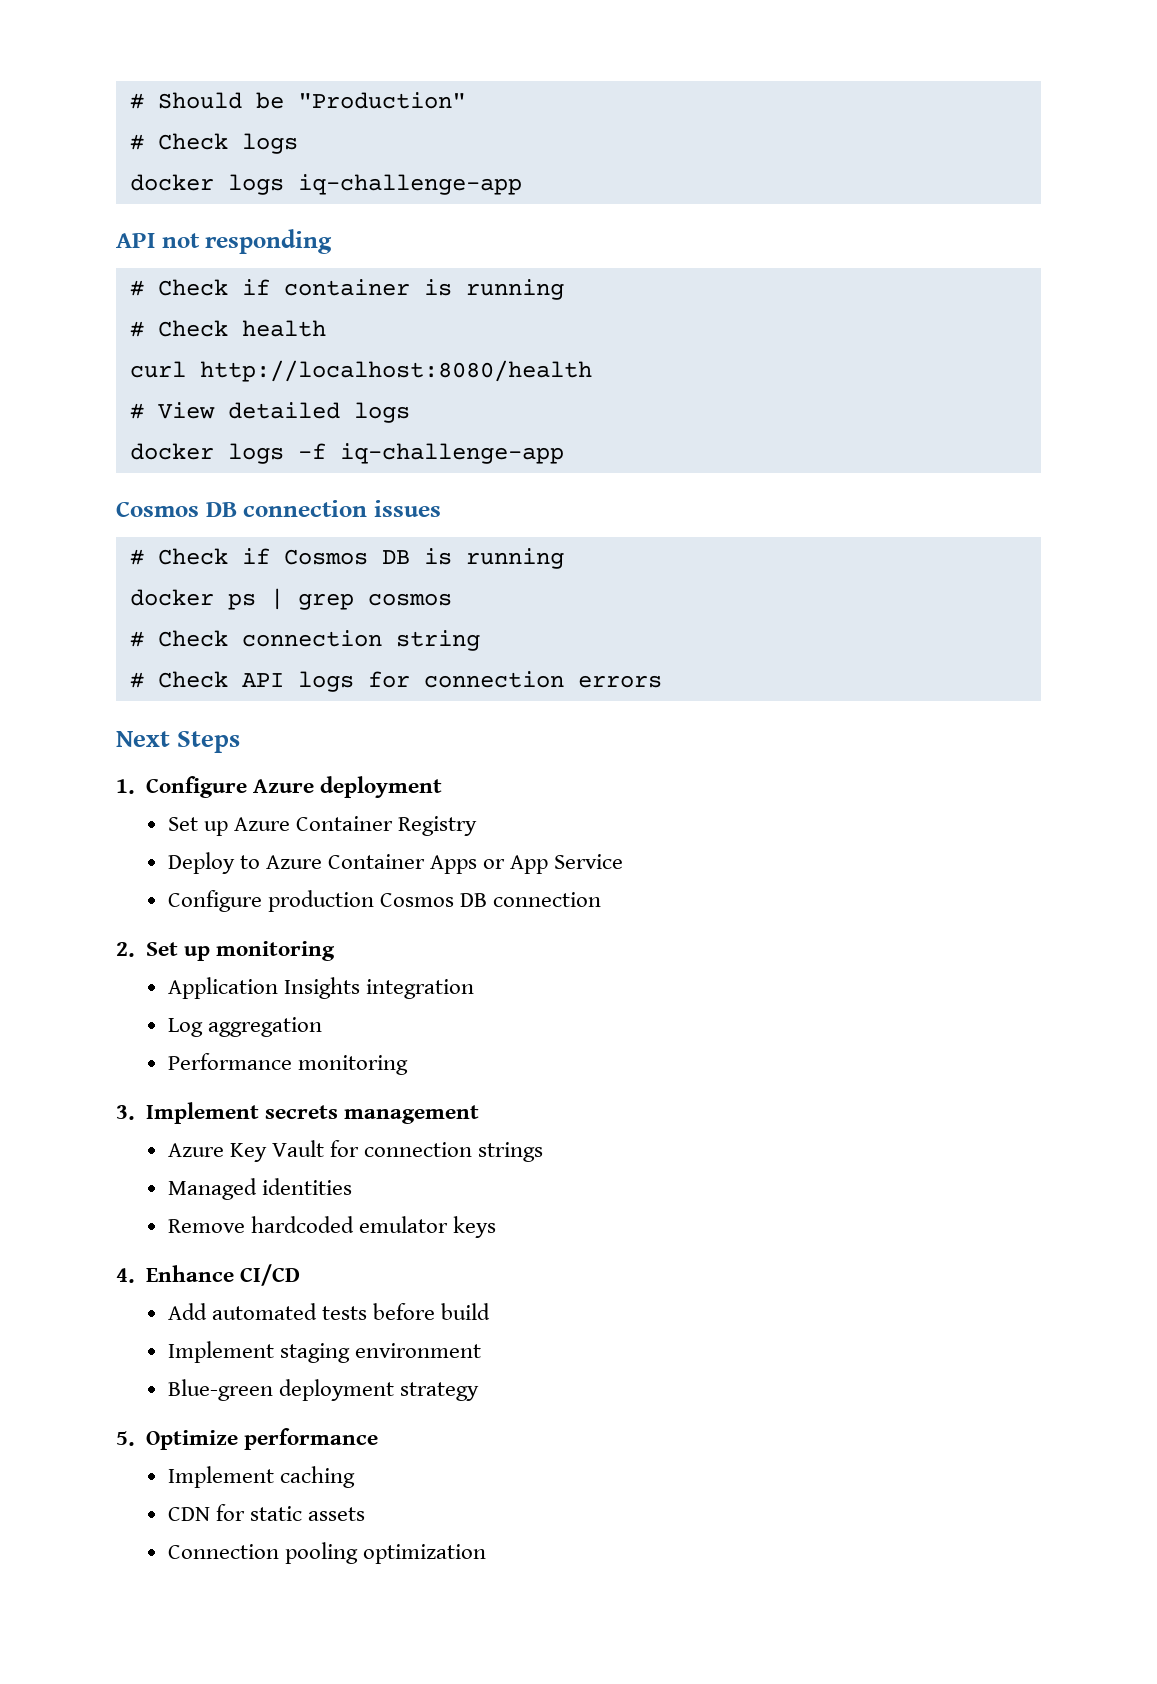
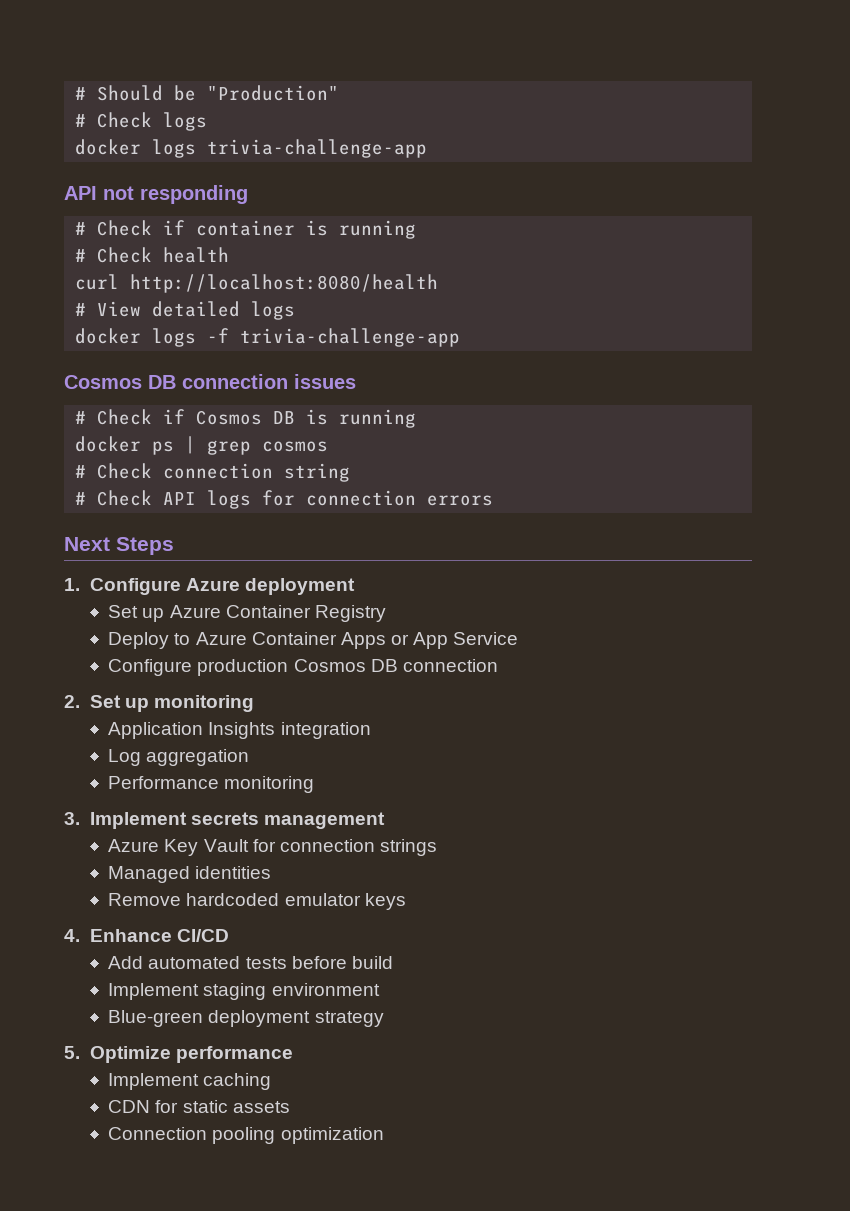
[297,174,522,195] iq-challenge-app -> [207,139,428,158] trivia-challenge-app
[339,443,564,464] iq-challenge-app -> [240,328,461,347] trivia-challenge-app

